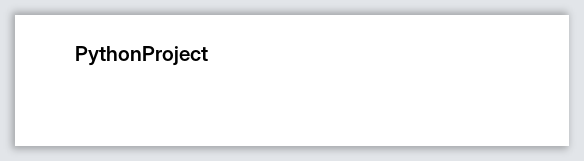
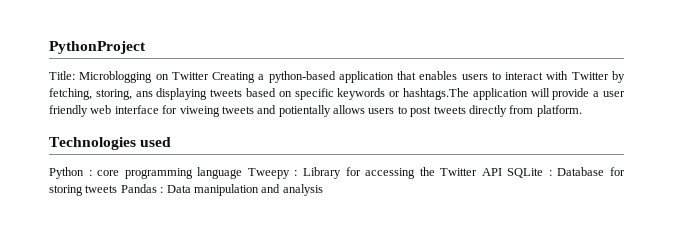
(208, 56) none -> [49,71,625,83] [49,88,625,100] [49,105,582,117] [49,137,172,150] [49,167,625,179] [49,184,323,196] // Title: Microblogging on Twitter Creating a python-based application that enables users to interact with Twitter by fetching, storing, ans displaying tweets based on specific keywords or hashtags.The application will provide a user friendly web interface for viweing tweets and potientally allows users to post tweets directly from platform. // Technologies used // Python : core programming language Tweepy : Library for accessing the Twitter API SQLite : Database for storing tweets Pandas : Data manipulation and analysis

